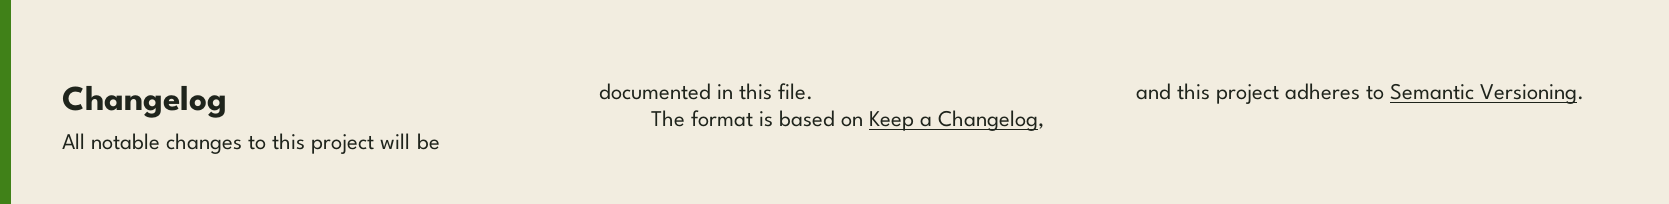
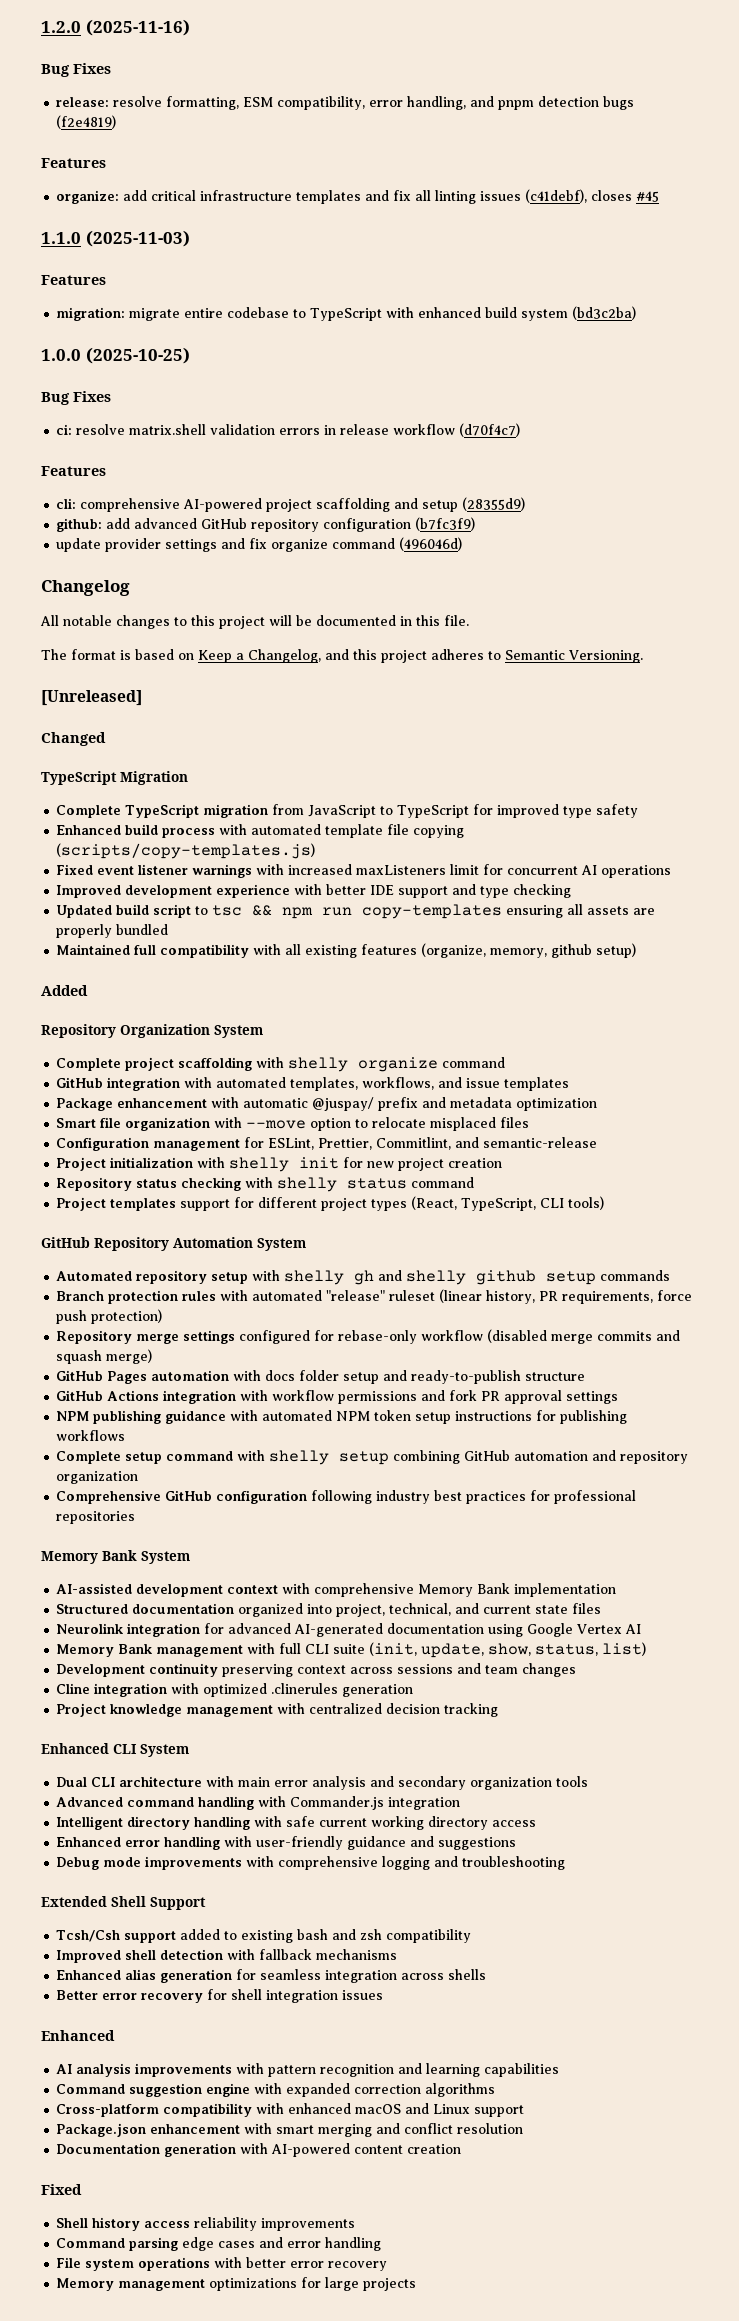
(62, 101) none -> [41,19,190,36] [41,63,111,77] [56,96,635,110] [56,115,117,129] [41,158,106,168] [56,189,660,204] [41,230,190,247] [41,275,106,285] [56,306,637,321] [41,347,190,364] [41,391,111,405] [56,423,521,437] [41,466,106,476] [56,497,526,512] [56,517,476,532] [56,537,463,552] 1.2.0 (2025-11-16) // Bug Fixes // release: resolve formatting, ESM compatibility, error handling, and pnpm detection bugs (f2e4819) // Features // organize: add critical infrastructure templates and fix all linting issues (c41debf), closes #45 // 1.1.0 (2025-11-03) // Features // migration: migrate entire codebase to TypeScript with enhanced build system (bd3c2ba) // 1.0.0 (2025-10-25) // Bug Fixes // ci: resolve matrix.shell validation errors in release workflow (d70f4c7) // Features // cli: comprehensive AI-powered project scaffolding and setup (28355d9) // github: add advanced GitHub repository configuration (b7fc3f9) // update provider settings and fix organize command (496046d) //
(1585, 94) none -> [41,690,142,706] [41,732,106,746] [41,771,188,785] [56,804,639,818] [56,824,465,838] [56,843,316,859] [56,864,672,878] [56,884,572,898] [56,904,656,919] [56,924,169,938] [56,943,637,958] [41,985,88,996] [41,1024,263,1038] [56,1057,506,1072] [56,1077,570,1091] [56,1097,598,1111] [56,1117,530,1131] [56,1137,598,1151] [56,1157,503,1172] [56,1177,475,1192] [56,1196,605,1211] [41,1237,306,1251] [56,1270,671,1285] [56,1289,693,1304] [56,1309,163,1324] [56,1329,681,1344] [56,1349,153,1364] [56,1370,586,1384] [56,1390,619,1404] [56,1410,628,1424] [56,1430,126,1441] [56,1450,689,1465] [56,1471,139,1484] [56,1490,637,1504] [56,1511,136,1524] [41,1550,190,1564] [56,1583,617,1597] [56,1603,602,1617] [56,1623,642,1637] [56,1642,647,1658] [56,1663,577,1677] [56,1683,414,1697] [56,1703,499,1717] [41,1743,189,1757] [56,1776,589,1790] [56,1796,461,1810] [56,1816,537,1830] [56,1836,517,1850] [56,1856,566,1870] [41,1896,206,1910] [56,1929,472,1943] [56,1949,398,1963] [56,1969,487,1983] [56,1989,384,2003] [41,2030,115,2041] [56,2063,560,2077] [56,2083,496,2097] [56,2103,525,2117] [56,2123,524,2137] [56,2143,462,2157] [41,2184,82,2195] [56,2217,356,2231] [56,2237,382,2251] [56,2257,388,2271] [56,2277,417,2291] // [Unreleased] // Changed // TypeScript Migration // Complete TypeScript migration from JavaScript to TypeScript for improved type safety // Enhanced build process with automated template file copying (scripts/copy-templates.js) // Fixed event listener warnings with increased maxListeners limit for concurrent AI operations // Improved development experience with better IDE support and type checking // Updated build script to tsc && npm run copy-templates ensuring all assets are properly bundled // Maintained full compatibility with all existing features (organize, memory, github setup) // Added // Repository Organization System // Complete project scaffolding with shelly organize command // GitHub integration with automated templates, workflows, and issue templates // Package enhancement with automatic @juspay/ prefix and metadata optimization // Smart file organization with --move option to relocate misplaced files // Configuration management for ESLint, Prettier, Commitlint, and semantic-release // Project initialization with shelly init for new project creation // Repository status checking with shelly status command // Project templates support for different project types (React, TypeScript, CLI tools) // GitHub Repository Automation System // Automated repository setup with shelly gh and shelly github setup commands // Branch protection rules with automated "release" ruleset (linear history, PR requirements, force push protection) // Repository merge settings configured for rebase-only workflow (disabled merge commits and squash merge) // GitHub Pages automation with docs folder setup and ready-to-publish structure // GitHub Actions integration with workflow permissions and fork PR approval settings // NPM publishing guidance with automated NPM token setup instructions for publishing workflows // Complete setup command with shelly setup combining GitHub automation and repository organization // Comprehensive GitHub configuration following industry best practices for professional repositories // Memory Bank System // AI-assisted development context with comprehensive Memory Bank implementation // Structured documentation organized into project, technical, and current state files // Neurolink integration for advanced AI-generated documentation using Google Vertex AI // Memory Bank management with full CLI suite (init, update, show, status, list) // Development continuity preserving context across sessions and team changes // Cline integration with optimized .clinerules generation // Project knowledge management with centralized decision tracking // Enhanced CLI System // Dual CLI architecture with main error analysis and secondary organization tools // Advanced command handling with Commander.js integration // Intelligent directory handling with safe current working directory access // Enhanced error handling with user-friendly guidance and suggestions // Debug mode improvements with comprehensive logging and troubleshooting // Extended Shell Support // Tcsh/Csh support added to existing bash and zsh compatibility // Improved shell detection with fallback mechanisms // Enhanced alias generation for seamless integration across shells // Better error recovery for shell integration issues // Enhanced // AI analysis improvements with pattern recognition and learning capabilities // Command suggestion engine with expanded correction algorithms // Cross-platform compatibility with enhanced macOS and Linux support // Package.json enhancement with smart merging and conflict resolution // Documentation generation with AI-powered content creation // Fixed // Shell history access reliability improvements // Command parsing edge cases and error handling // File system operations with better error recovery // Memory management optimizations for large projects

